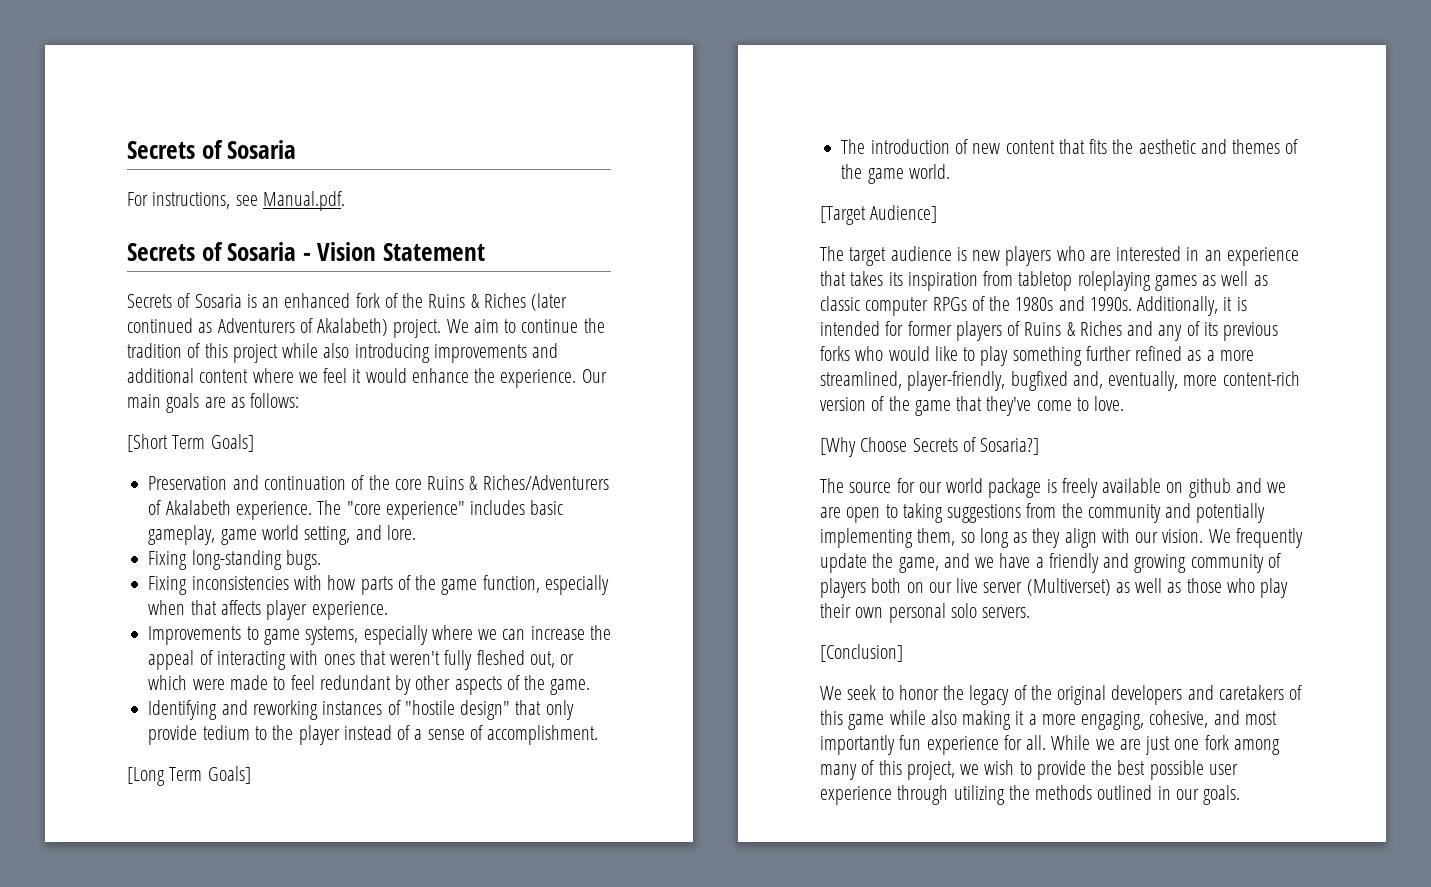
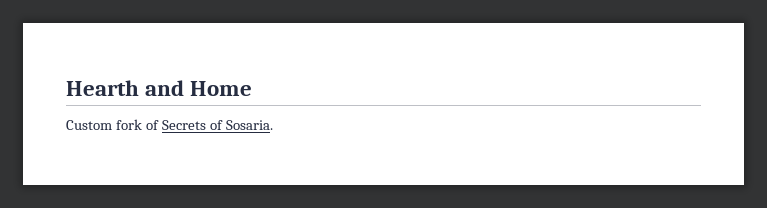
[127,140,297,159] [127,191,345,211] [127,242,486,261] [127,293,568,311] [127,318,605,338] [127,343,559,363] [127,368,607,388] [127,393,300,413] [127,434,254,452] [148,475,609,490] [148,500,564,520] [148,525,416,545] [148,550,321,570] [148,575,609,595] [148,600,388,620] [148,625,611,645] [148,650,575,670] [148,675,591,695] [148,700,574,720] [148,725,599,745] [127,766,251,786] [841,139,1299,154] [841,164,950,184] [820,205,938,225] [820,246,1299,266] [820,271,1268,291] [820,296,1247,316] [820,321,1279,341] [820,346,1254,366] [820,371,1300,391] [820,396,1125,416] [820,437,1040,457] [820,478,1287,498] [820,503,1266,523] [820,528,1303,548] [820,553,1281,573] [820,578,1289,598] [820,603,1031,623] [820,644,903,662] [820,685,1303,705] [820,710,1277,730] [820,735,1280,755] [820,760,1238,780] [820,785,1241,805] Secrets of Sosaria // For instructions, see Manual.pdf. // Secrets of Sosaria - Vision Statement // Secrets of Sosaria is an enhanced fork of the Ruins & Riches (later continued as Adventurers of Akalabeth) project. We aim to continue the tradition of this project while also introducing improvements and additional content where we feel it would enhance the experience. Our main goals are as follows: // [Short Term Goals] // Preservation and continuation of the core Ruins & Riches/Adventurers of Akalabeth experience. The "core experience" includes basic gameplay, game world setting, and lore. // Fixing long-standing bugs. // Fixing inconsistencies with how parts of the game function, especially when that affects player experience. // Improvements to game systems, especially where we can increase the appeal of interacting with ones that weren't fully fleshed out, or which were made to feel redundant by other aspects of the game. // Identifying and reworking instances of "hostile design" that only provide tedium to the player instead of a sense of accomplishment. // [Long Term Goals] // The introduction of new content that fits the aesthetic and themes of the game world. // [Target Audience] // The target audience is new players who are interested in an experience that takes its inspiration from tabletop roleplaying games as well as classic computer RPGs of the 1980s and 1990s. Additionally, it is intended for former players of Ruins & Riches and any of its previous forks who would like to play something further refined as a more streamlined, player-friendly, bugfixed and, eventually, more content-rich version of the game that they've come to love. // [Why Choose Secrets of Sosaria?] // The source for our world package is freely available on github and we are open to taking suggestions from the community and potentially implementing them, so long as they align with our vision. We frequently update the game, and we have a friendly and growing community of players both on our live server (Multiverset) as well as those who play their own personal solo servers. // [Conclusion] // We seek to honor the legacy of the original developers and caretakers of this game while also making it a more engaging, cohesive, and most importantly fun experience for all. While we are just one fork among many of this project, we wish to provide the best possible user experience through utilizing the methods outlined in our goals. -> [66,80,253,96] [66,119,273,130] Hearth and Home // Custom fork of Secrets of Sosaria.

